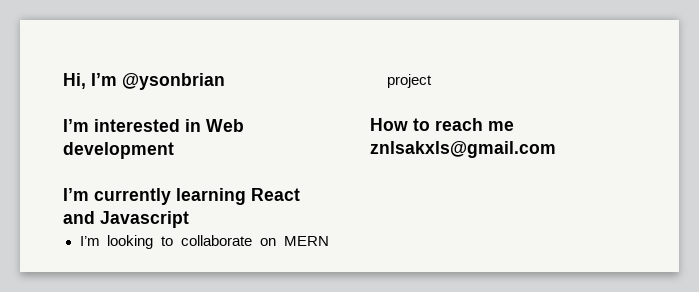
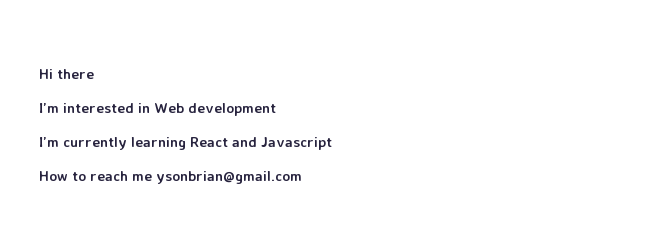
[63,73,225,90] Hi, I’m @ysonbrian -> [39,69,94,79] Hi there
[79,235,329,249] [386,74,432,88] // I’m looking to collaborate on MERN project -> (332, 143) none
[370,141,556,158] znlsakxls@gmail.com -> [156,171,302,184] ysonbrian@gmail.com

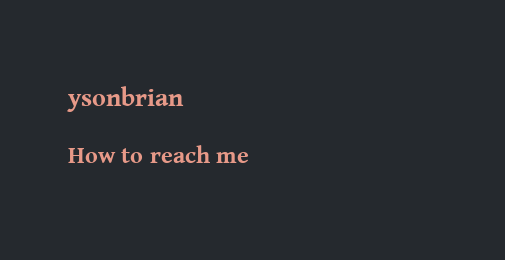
[39,69,94,79] [39,103,276,116] [39,137,332,150] Hi there // I’m interested in Web development // I’m currently learning React and Javascript -> [67,86,184,112] ysonbrian
[156,171,302,184] ysonbrian@gmail.com -> (250, 157) none

